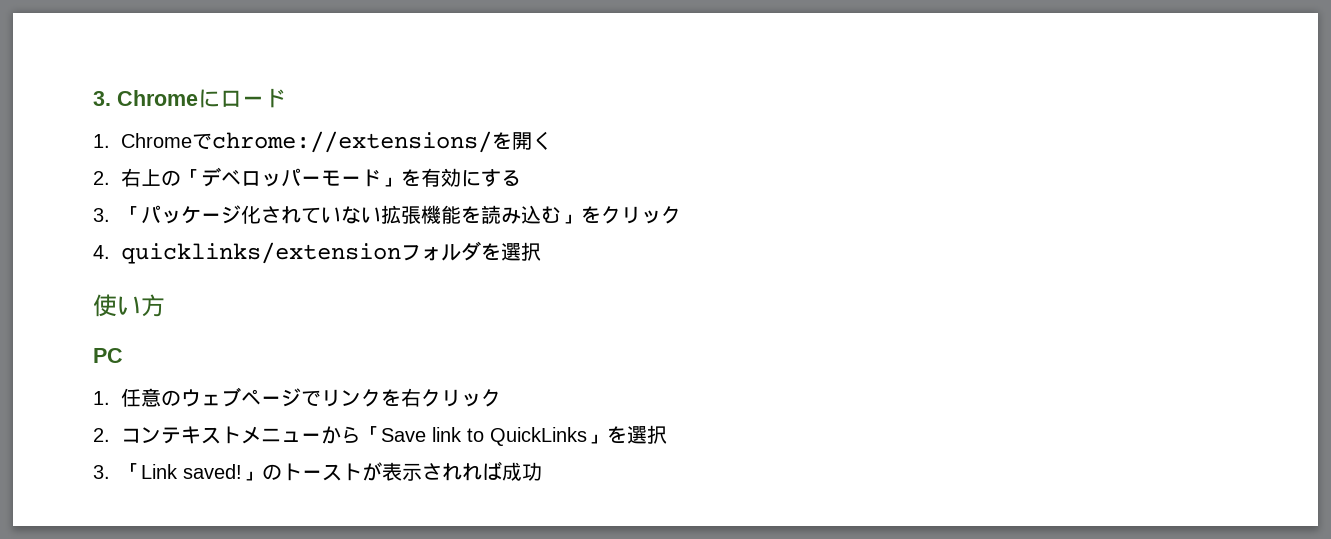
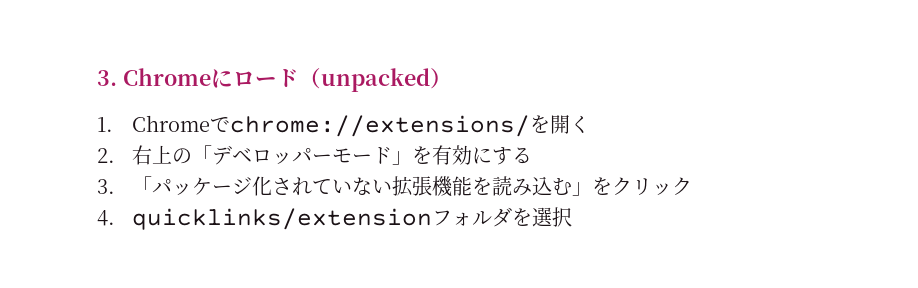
(286, 98) none -> [298,68,452,92] （unpacked）
[93,294,165,317] [93,348,123,363] [93,387,502,407] [93,425,668,446] [93,461,543,481] // 使い方 // PC // 1.任意のウェブページでリンクを右クリック // 2.コンテキストメニューから「Save link to QuickLinks」を選択 // 3.「Link saved!」のトーストが表示されれば成功 -> (572, 217) none

